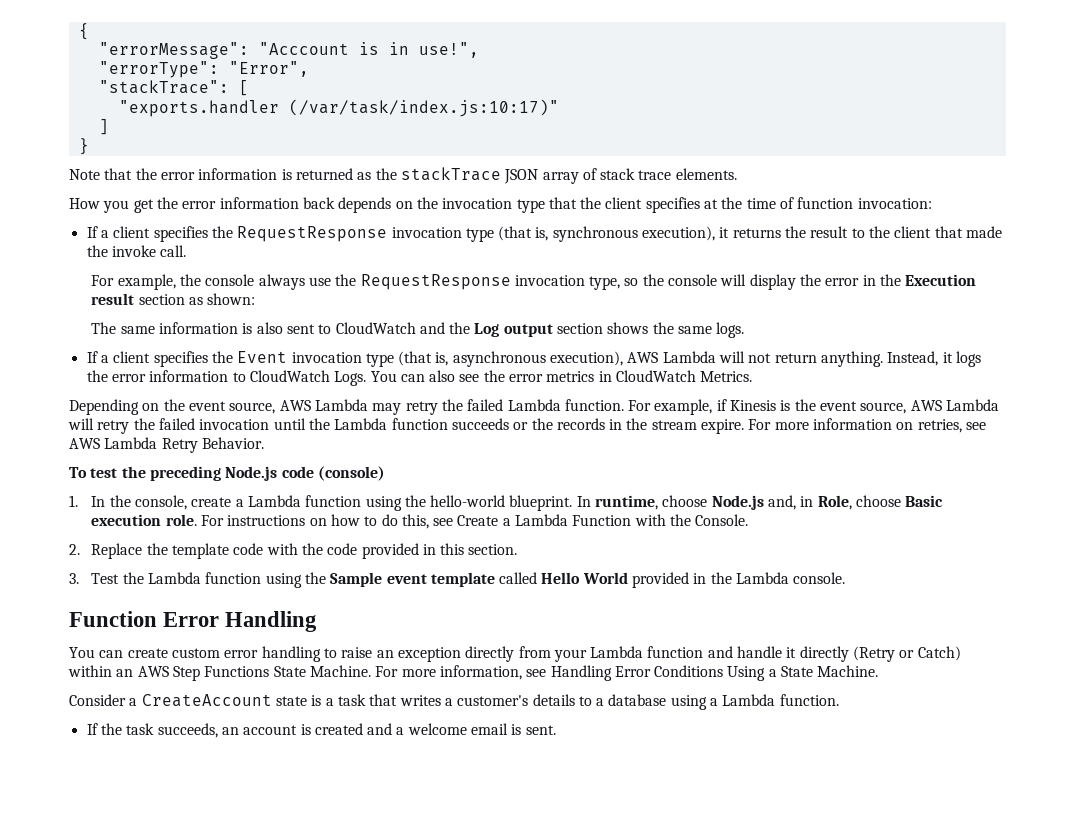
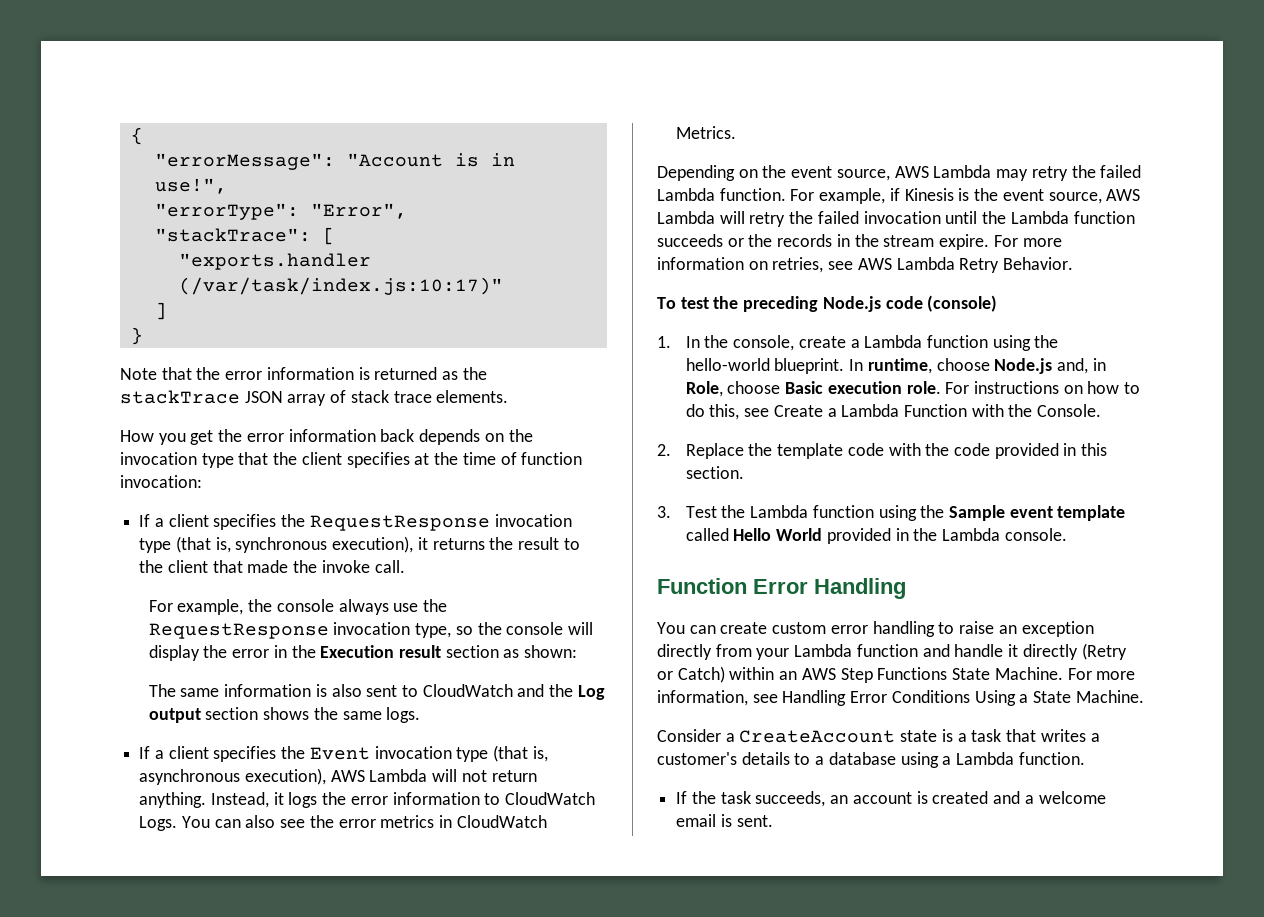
[258,42,349,55] "Acccount -> [346,153,443,167] "Account

